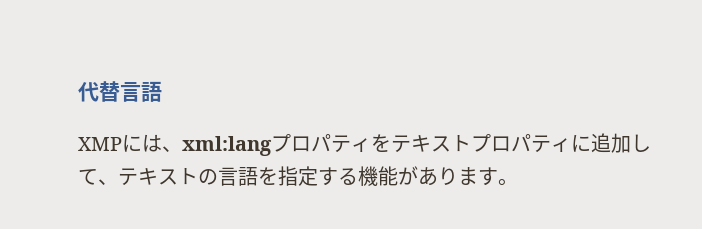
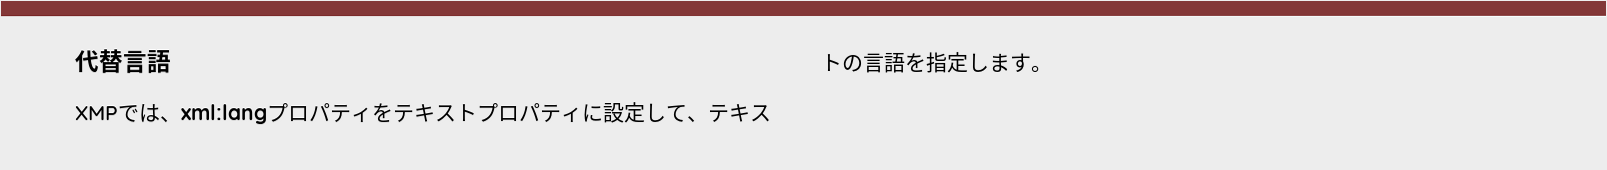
[122,135,142,152] に -> [118,105,140,123] で
[591,133,631,153] 追加 -> [603,102,646,124] 設定
[318,166,458,186] する機能があり -> [967,52,989,72] し

